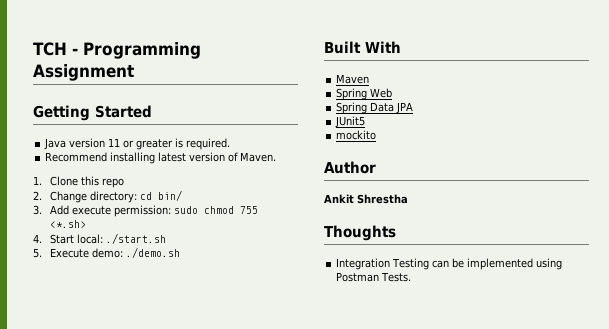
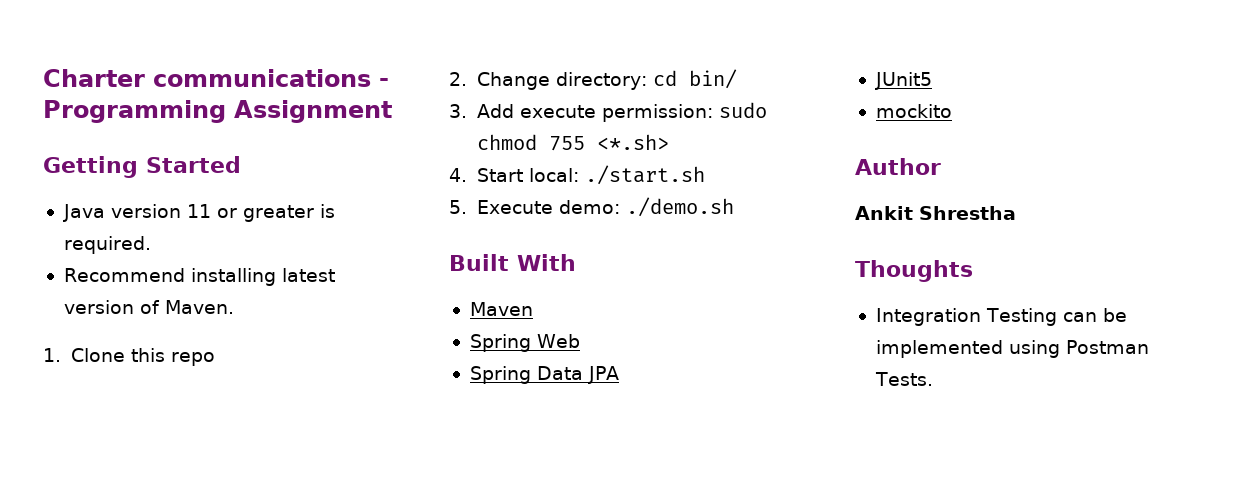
[33,42,67,56] TCH -> [43,69,371,87] Charter communications

